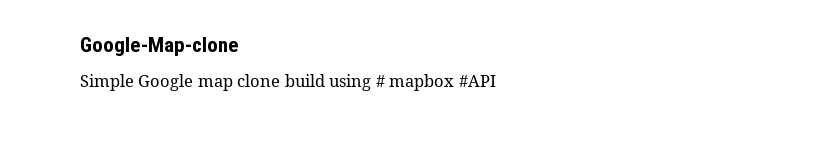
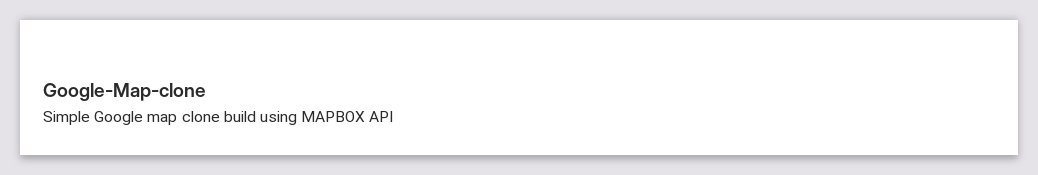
[375,74,496,91] # mapbox #API -> [301,111,394,122] MAPBOX API

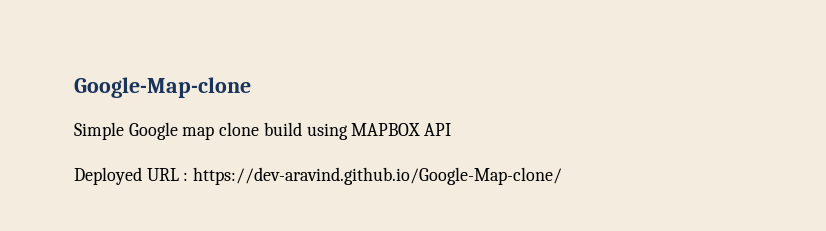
(394, 116) none -> [74,167,563,185] // Deployed URL : https://dev-aravind.github.io/Google-Map-clone/

